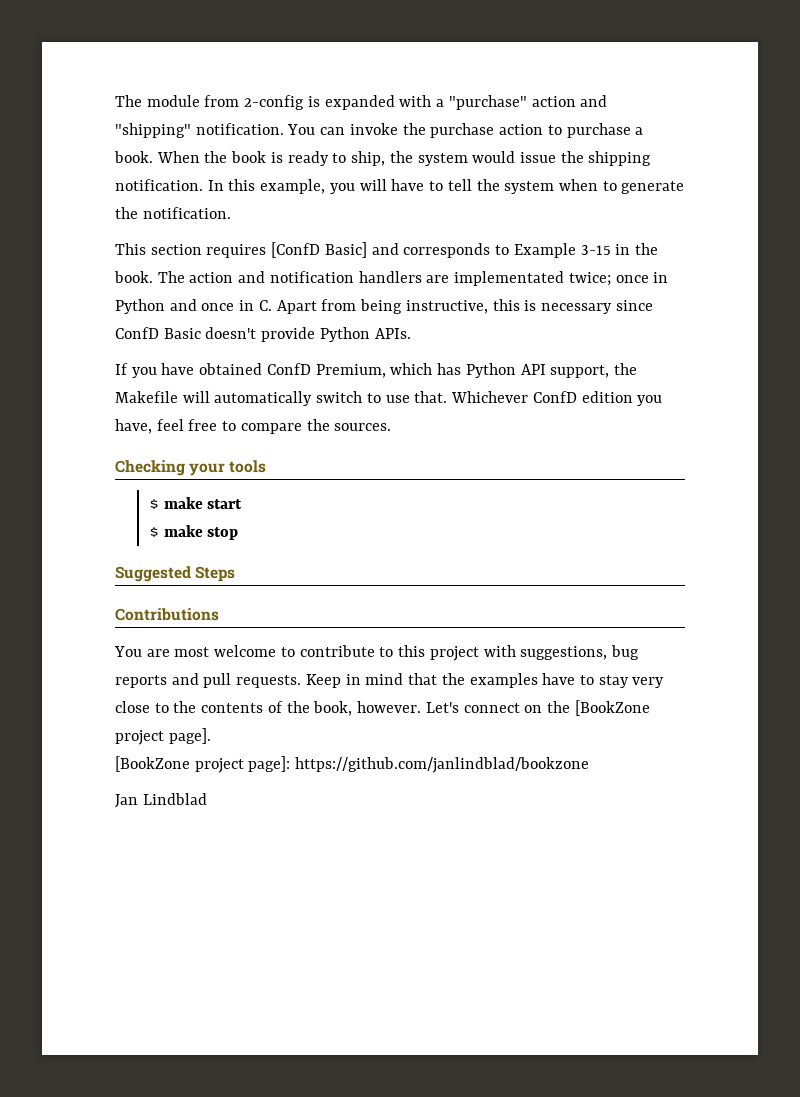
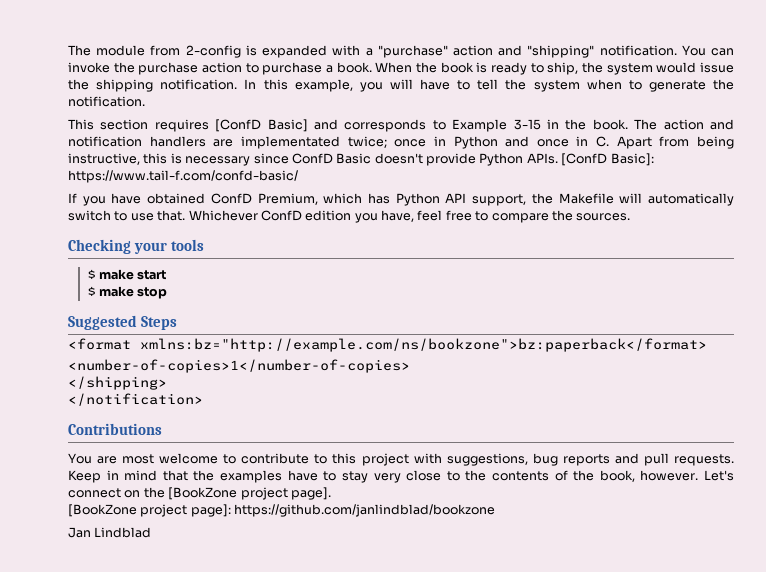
(411, 333) none -> [561,153,654,166] [68,170,298,183] [ConfD Basic]: https://www.tail-f.com/confd-basic/
(236, 574) none -> [68,338,707,352] [68,359,410,373] [68,376,167,390] [68,393,203,406] // <format xmlns:bz="http://example.com/ns/bookzone">bz:paperback</format> // <number-of-copies>1</number-of-copies> // </shipping> // </notification>

